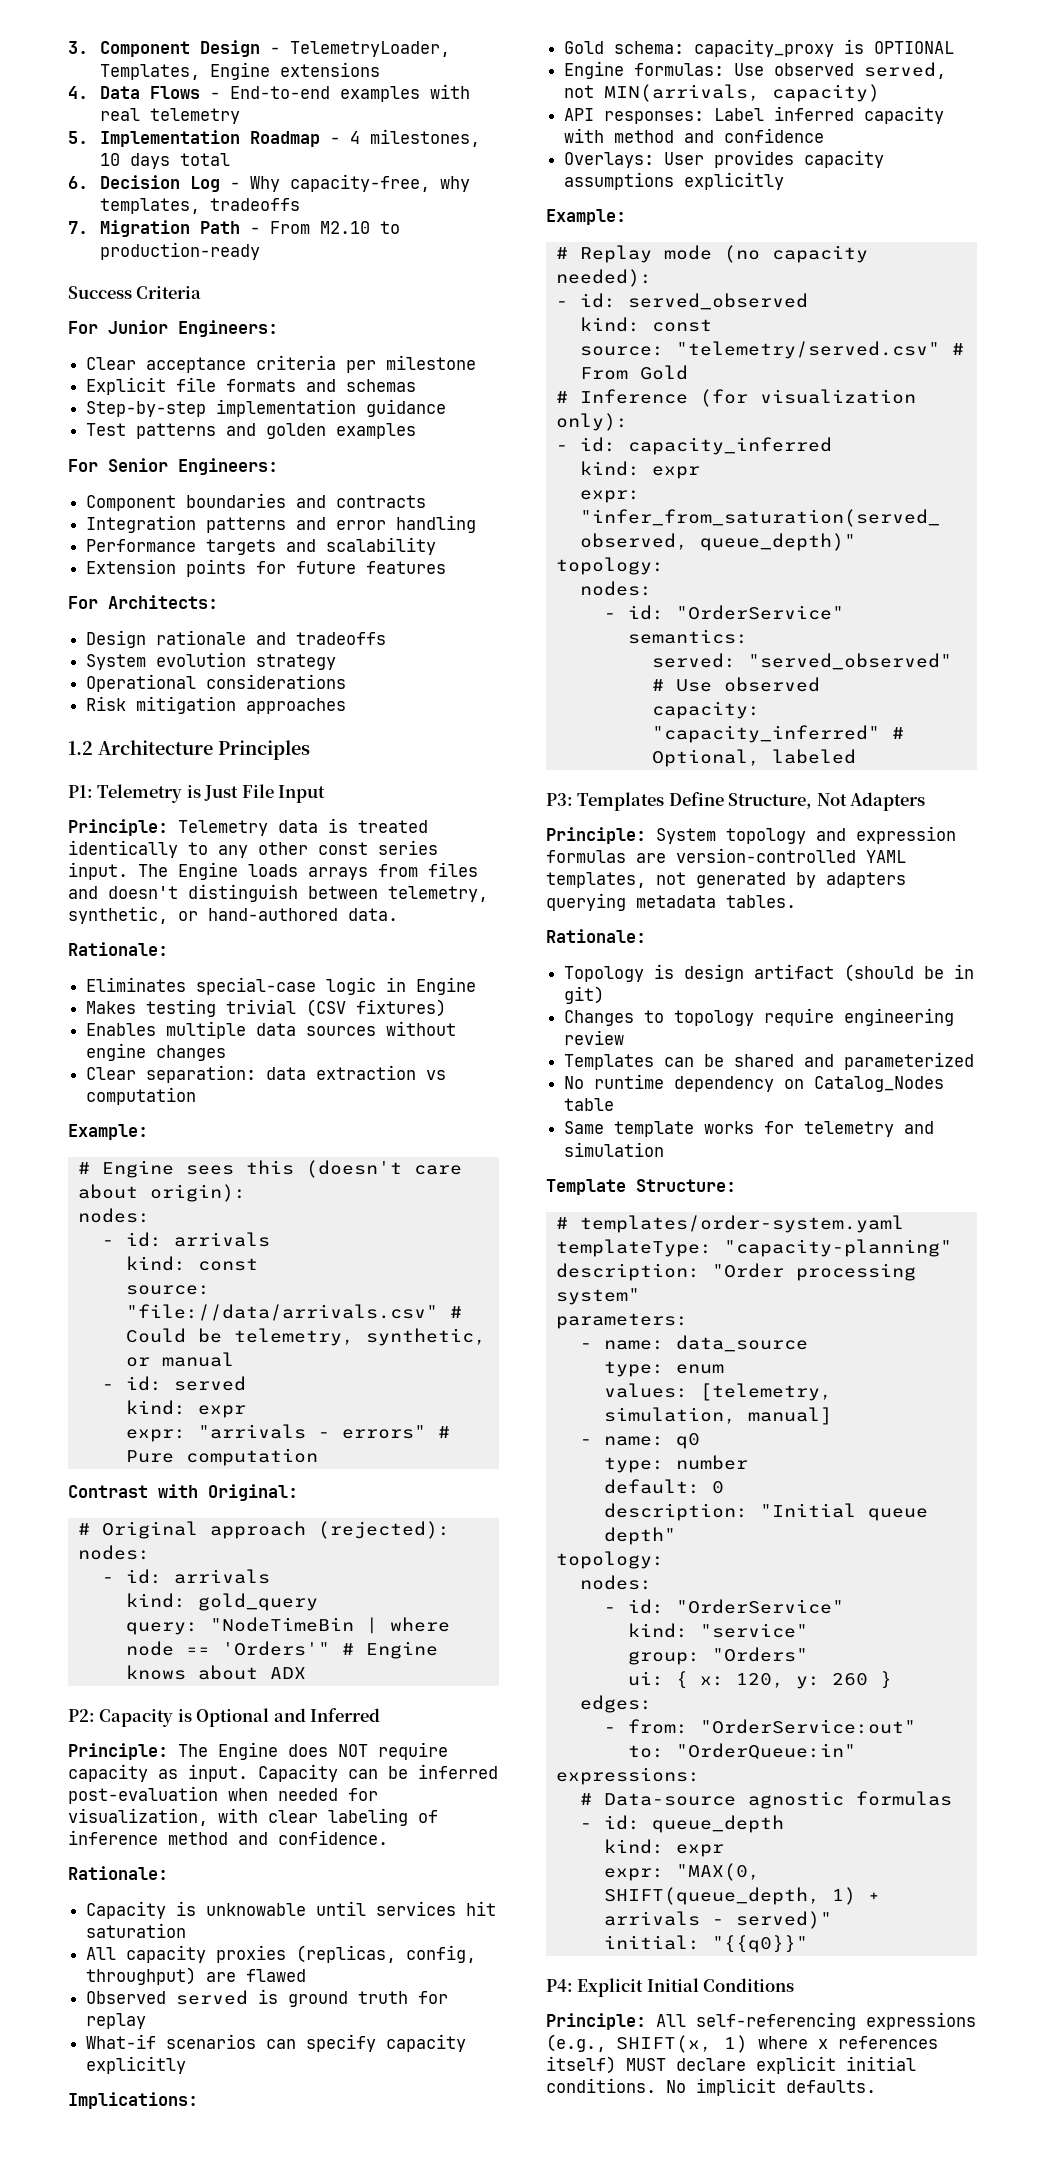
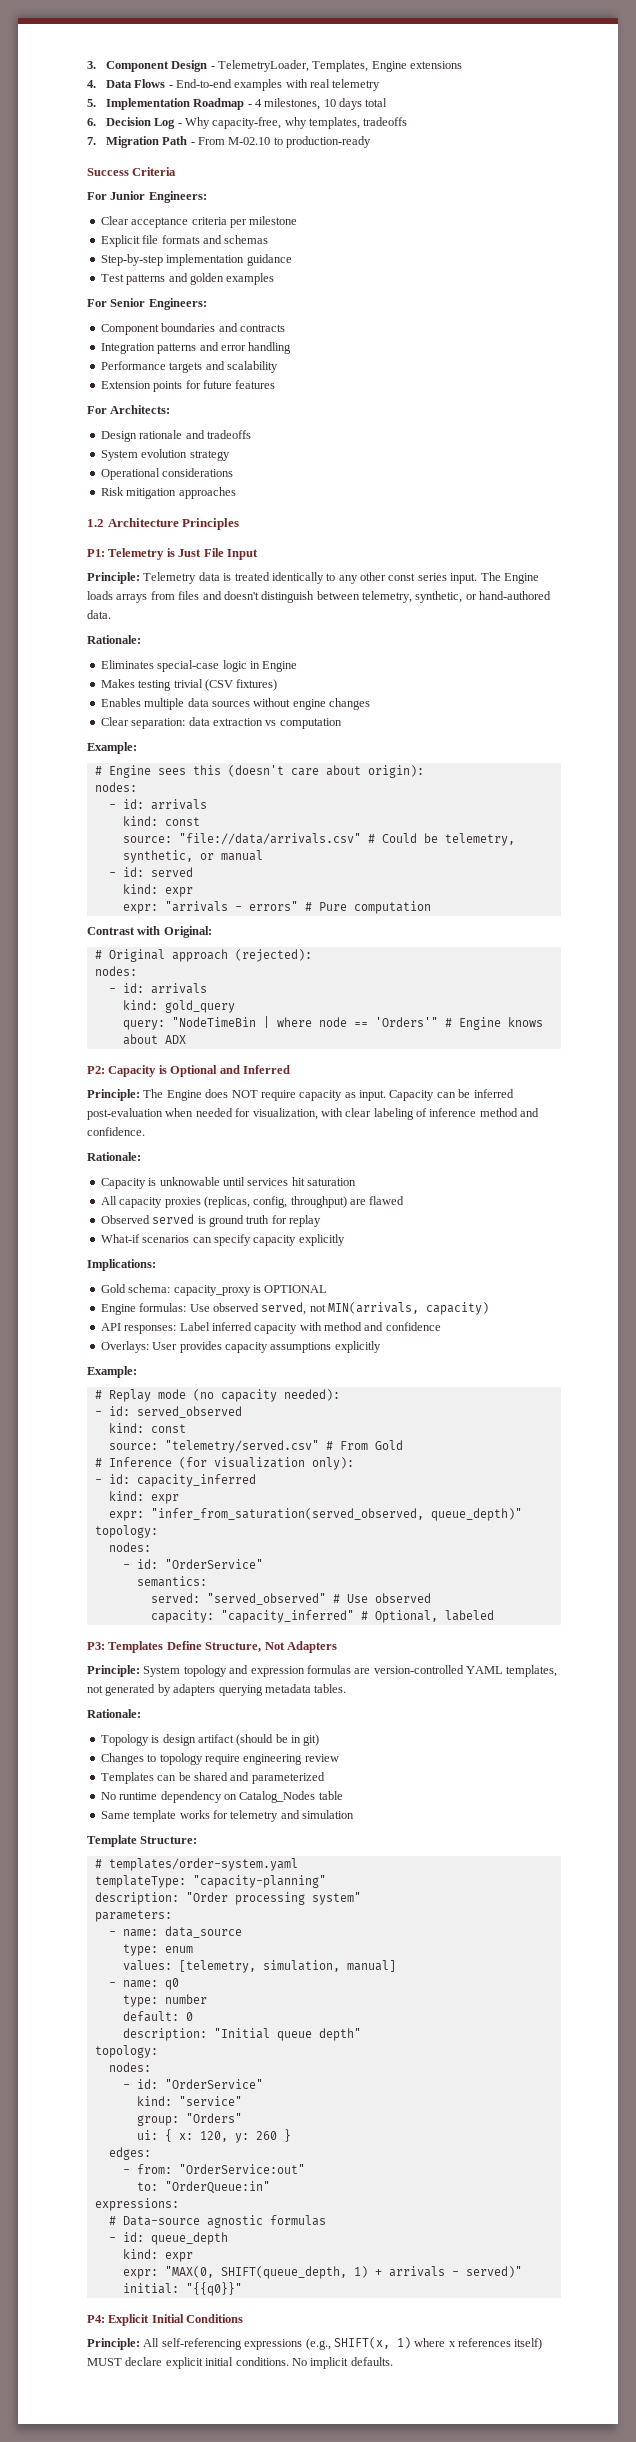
[319,221,370,234] M2.10 -> [228,137,271,145] M-02.10

